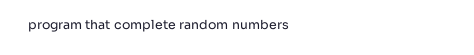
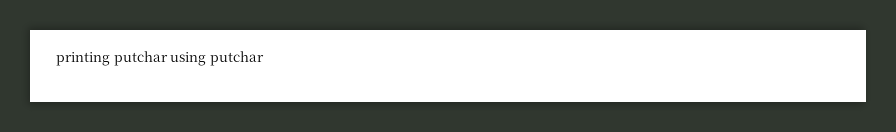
[28,19,289,32] program that complete random numbers -> [56,51,264,66] printing putchar using putchar

